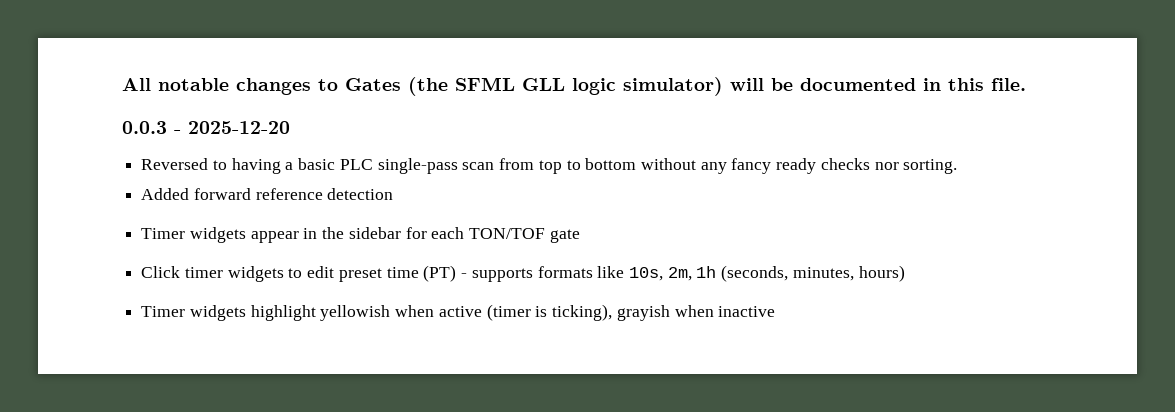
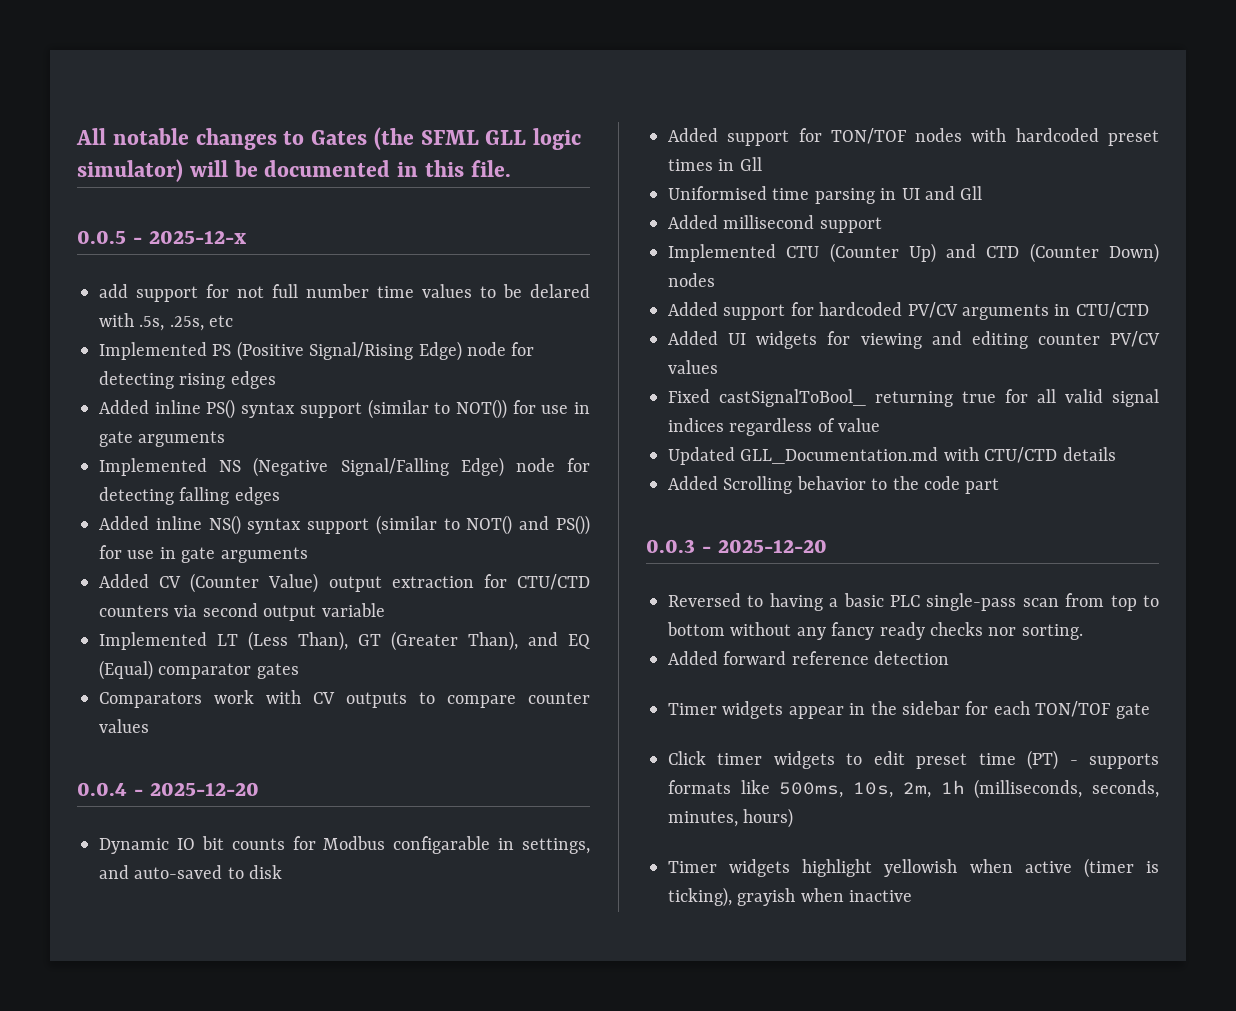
(1026, 84) none -> [77,230,246,244] [99,284,590,302] [99,313,234,331] [99,341,535,361] [99,371,276,389] [99,399,590,419] [99,431,226,447] [99,457,591,477] [99,487,280,505] [99,515,590,535] [99,545,308,563] [99,573,590,593] [99,603,385,621] [99,631,590,651] [99,660,299,680] [99,690,590,708] [99,719,149,733] [77,782,259,796] [99,836,590,854] [99,865,283,879] [668,128,1159,146] [668,157,762,171] [668,186,983,204] [668,215,882,233] [668,243,1159,263] [668,273,715,287] [668,302,1149,320] [668,331,1160,349] [668,360,718,374] [668,389,1159,407] [668,418,881,436] [668,447,1116,465] [668,476,1000,494] // 0.0.5 - 2025-12-x // add support for not full number time values to be delared with .5s, .25s, etc // Implemented PS (Positive Signal/Rising Edge) node for detecting rising edges // Added inline PS() syntax support (similar to NOT()) for use in gate arguments // Implemented NS (Negative Signal/Falling Edge) node for detecting falling edges // Added inline NS() syntax support (similar to NOT() and PS()) for use in gate arguments // Added CV (Counter Value) output extraction for CTU/CTD counters via second output variable // Implemented LT (Less Than), GT (Greater Than), and EQ (Equal) comparator gates // Comparators work with CV outputs to compare counter values // 0.0.4 - 2025-12-20 // Dynamic IO bit counts for Modbus configarable in settings, and auto-saved to disk // Added support for TON/TOF nodes with hardcoded preset times in Gll // Uniformised time parsing in UI and Gll // Added millisecond support // Implemented CTU (Counter Up) and CTD (Counter Down) nodes // Added support for hardcoded PV/CV arguments in CTU/CTD // Added UI widgets for viewing and editing counter PV/CV values // Fixed castSignalToBool_ returning true for all valid signal indices regardless of value // Updated GLL_Documentation.md with CTU/CTD details // Added Scrolling behavior to the code part
(625, 272) none -> [779,782,844,798] 500ms,
[721,265,789,282] (seconds, -> [974,779,1159,799] (milliseconds, seconds,

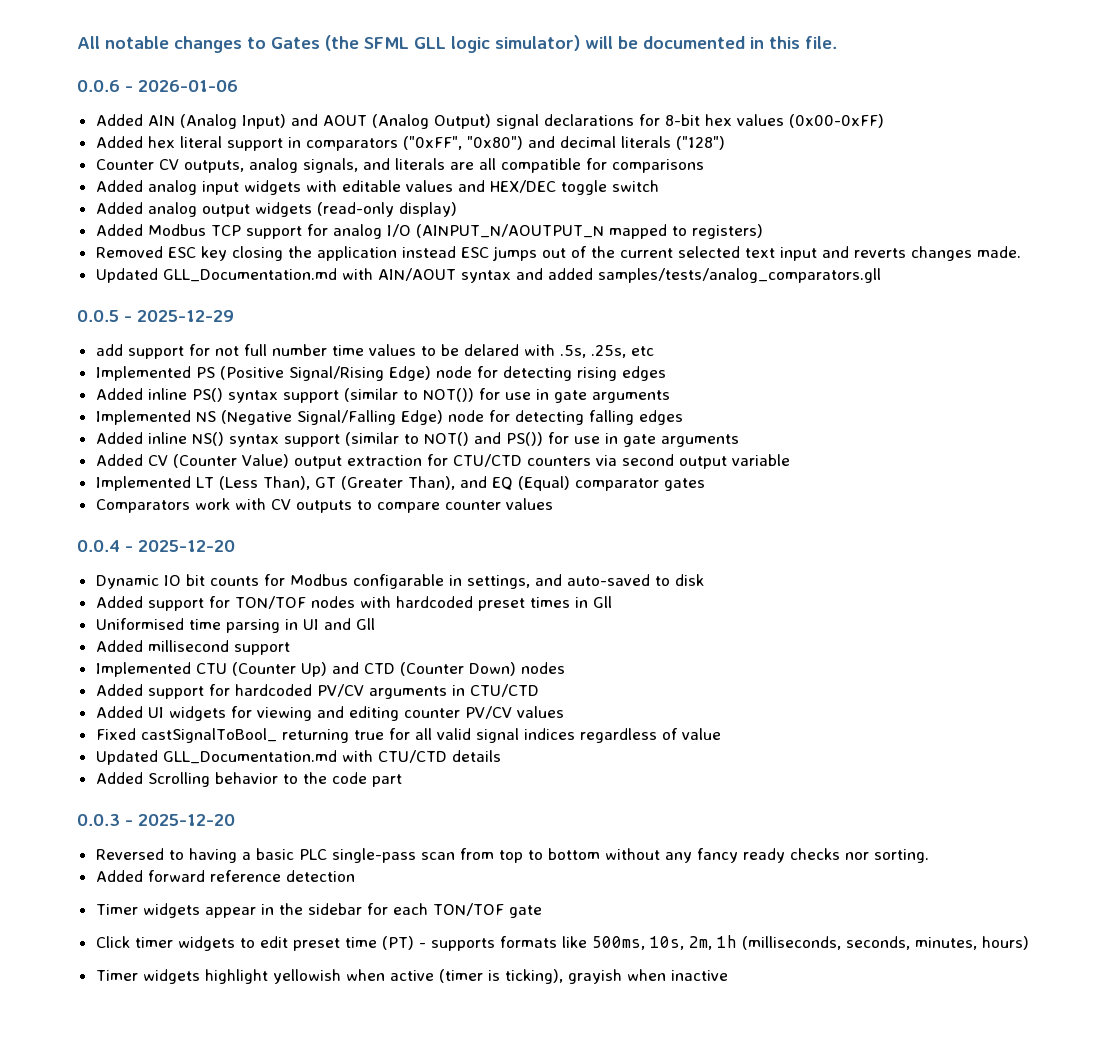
(511, 168) none -> [77,80,238,92] [95,114,884,129] [95,136,725,151] [95,158,704,173] [95,180,659,195] [95,202,457,217] [95,224,763,239] [95,246,1021,261] [95,268,881,283] // 0.0.6 - 2026-01-06 // Added AIN (Analog Input) and AOUT (Analog Output) signal declarations for 8-bit hex values (0x00-0xFF) // Added hex literal support in comparators ("0xFF", "0x80") and decimal literals ("128") // Counter CV outputs, analog signals, and literals are all compatible for comparisons // Added analog input widgets with editable values and HEX/DEC toggle switch // Added analog output widgets (read-only display) // Added Modbus TCP support for analog I/O (AINPUT_N/AOUTPUT_N mapped to registers) // Removed ESC key closing the application instead ESC jumps out of the current selected text input and reverts changes made. // Updated GLL_Documentation.md with AIN/AOUT syntax and added samples/tests/analog_comparators.gll
[148,230,246,244] 2025-12-x -> [137,310,234,322] 2025-12-29

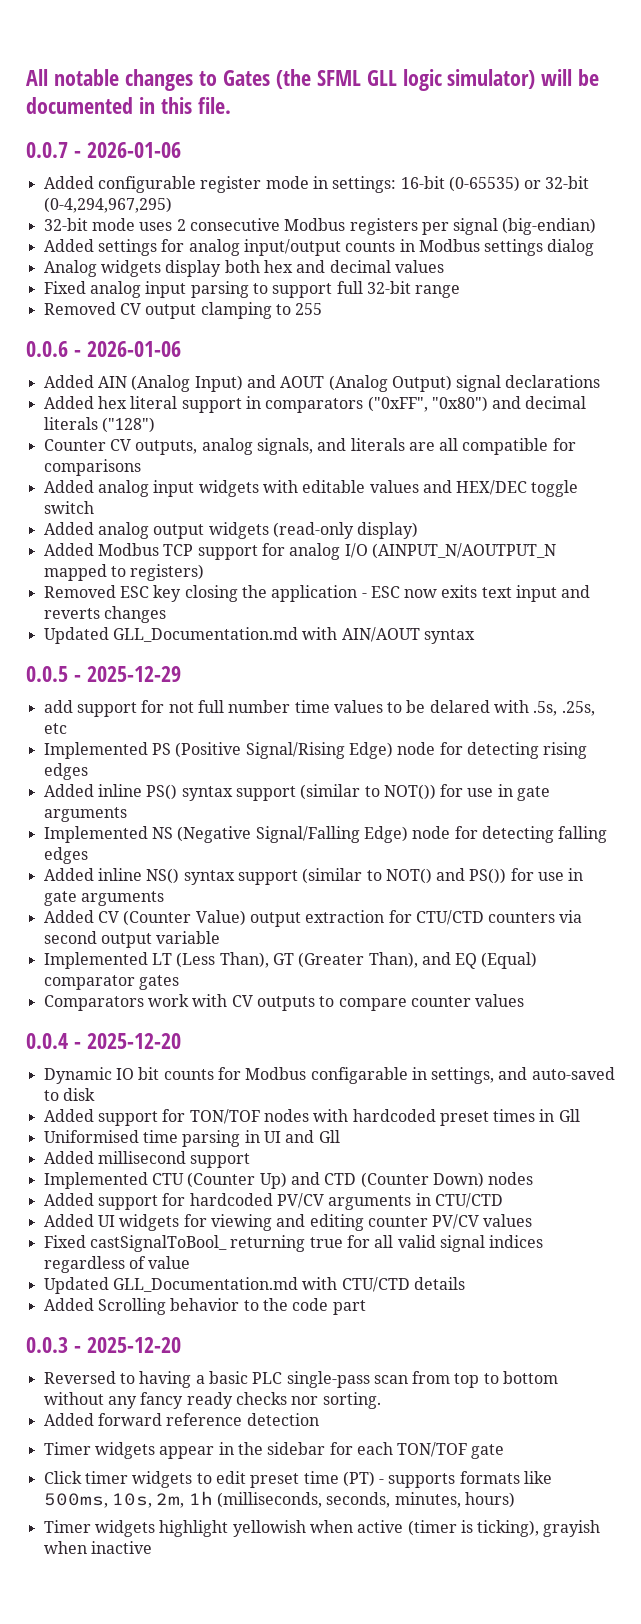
(837, 42) none -> [26,142,181,158] [43,176,590,193] [43,197,172,213] [43,218,597,235] [43,239,595,256] [43,260,444,277] [43,281,461,298] [43,302,323,319] // 0.0.7 - 2026-01-06 // Added configurable register mode in settings: 16-bit (0-65535) or 32-bit (0-4,294,967,295) // 32-bit mode uses 2 consecutive Modbus registers per signal (big-endian) // Added settings for analog input/output counts in Modbus settings dialog // Analog widgets display both hex and decimal values // Fixed analog input parsing to support full 32-bit range // Removed CV output clamping to 255
[638,114,884,128] for 8-bit hex values (0x00-0xFF) -> (601, 381) none
[401,246,740,261] instead ESC jumps out of the current selected -> [361,585,478,598] - ESC now exits
[976,246,1021,258] made. -> (166, 614) none
[515,268,881,283] and added samples/tests/analog_comparators.gll -> (475, 636) none

